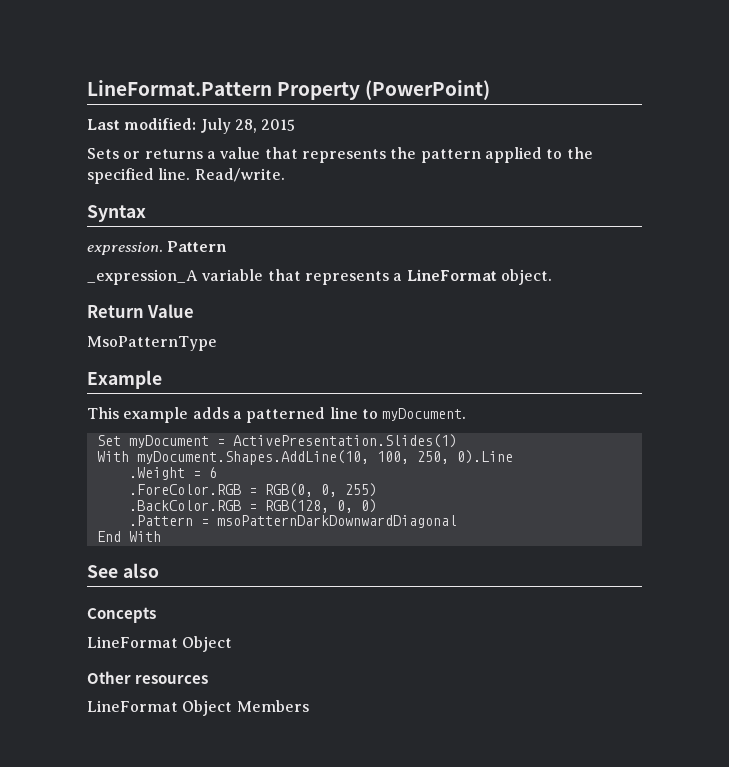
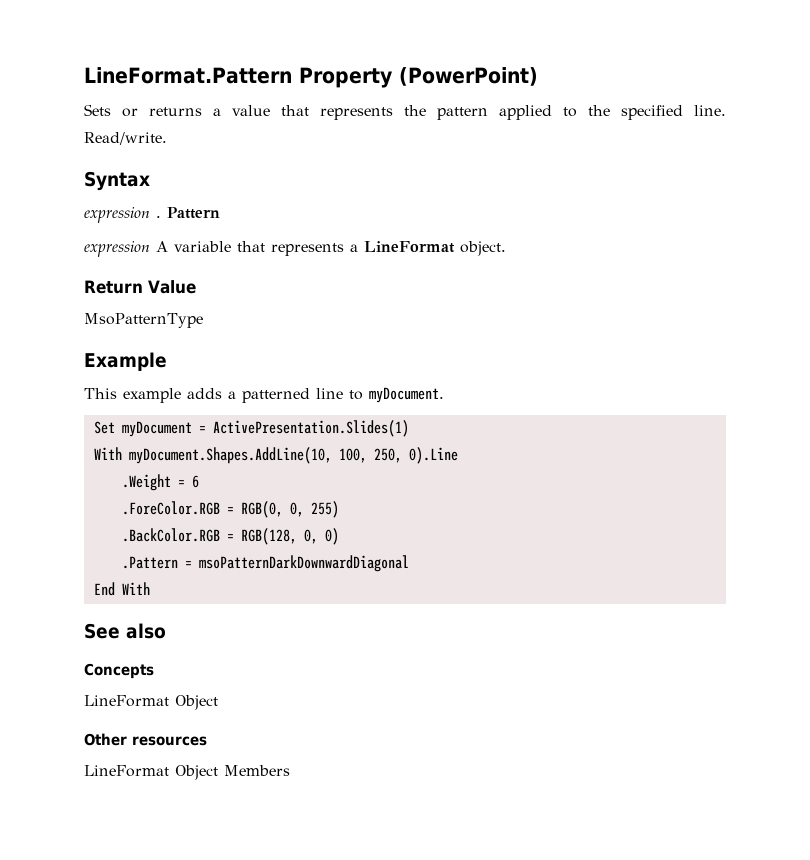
[87,118,296,134] // Last modified: July 28, 2015 -> (538, 76) none
[87,242,163,255] expression. -> [84,207,161,223] expression .
[87,269,198,285] _expression_A -> [84,241,168,257] expression A

